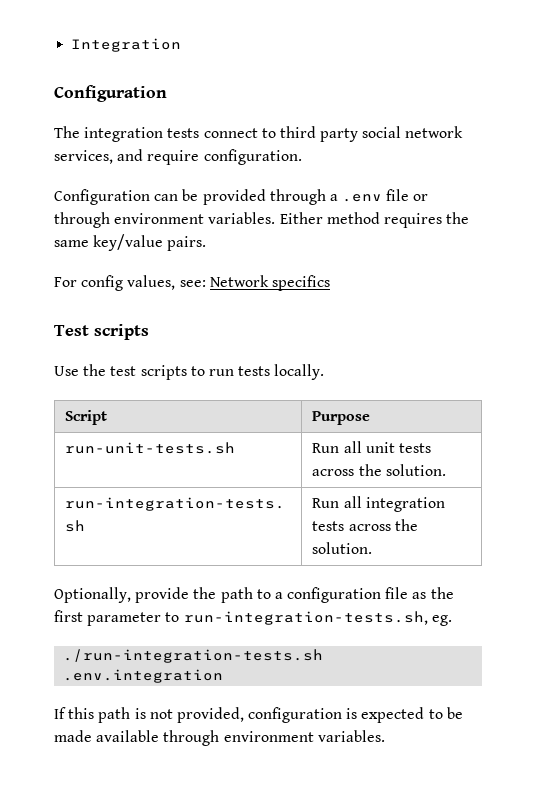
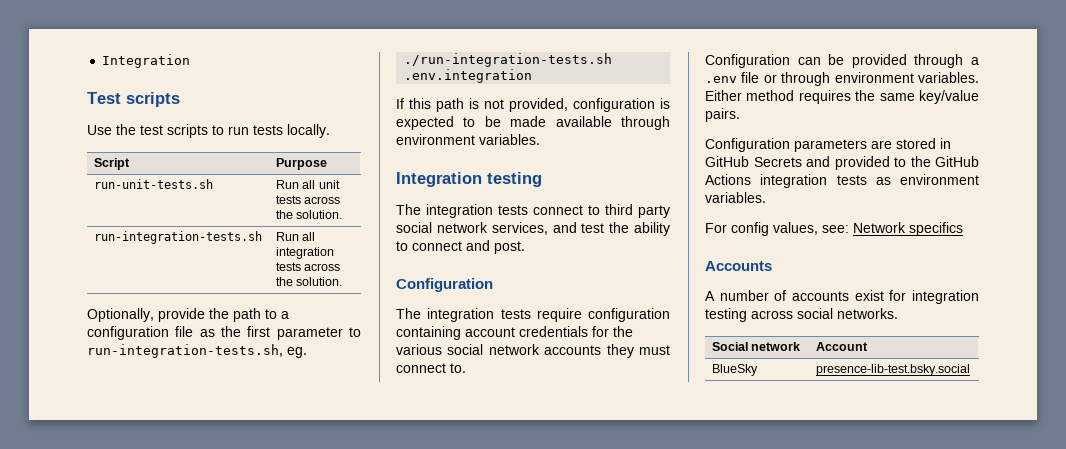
[71,38,182,52] [54,85,167,102] [54,126,464,142] [54,149,302,165] [54,189,429,205] [54,212,470,228] [54,234,207,251] [54,275,330,291] Integration // Configuration // The integration tests connect to third party social network services, and require configuration. // Configuration can be provided through a .env file or through environment variables. Either method requires the same key/value pairs. // For config values, see: Network specifics -> [102,54,191,68] Integration
(385, 736) none -> [396,172,542,187] [396,204,670,218] [396,222,670,236] [396,240,525,254] [396,278,493,292] [396,308,670,322] [396,326,633,340] [396,344,670,358] [396,363,466,373] [705,54,979,68] [705,72,979,86] [705,90,979,104] [705,108,740,122] [705,138,951,152] [705,156,979,170] [705,174,979,188] [705,192,766,203] [705,222,963,236] [705,261,772,271] [705,290,979,304] [705,308,898,322] [711,342,801,351] [815,342,868,351] [711,364,758,376] [815,364,970,376] // Integration testing // The integration tests connect to third party social network services, and test the ability to connect and post. // Configuration // The integration tests require configuration containing account credentials for the various social network accounts they must connect to. // Configuration can be provided through a .env file or through environment variables. Either method requires the same key/value pairs. // Configuration parameters are stored in GitHub Secrets and provided to the GitHub Actions integration tests as environment variables. // For config values, see: Network specifics // Accounts // A number of accounts exist for integration testing across social networks. // Social network | Account // BlueSky | presence-lib-test.bsky.social

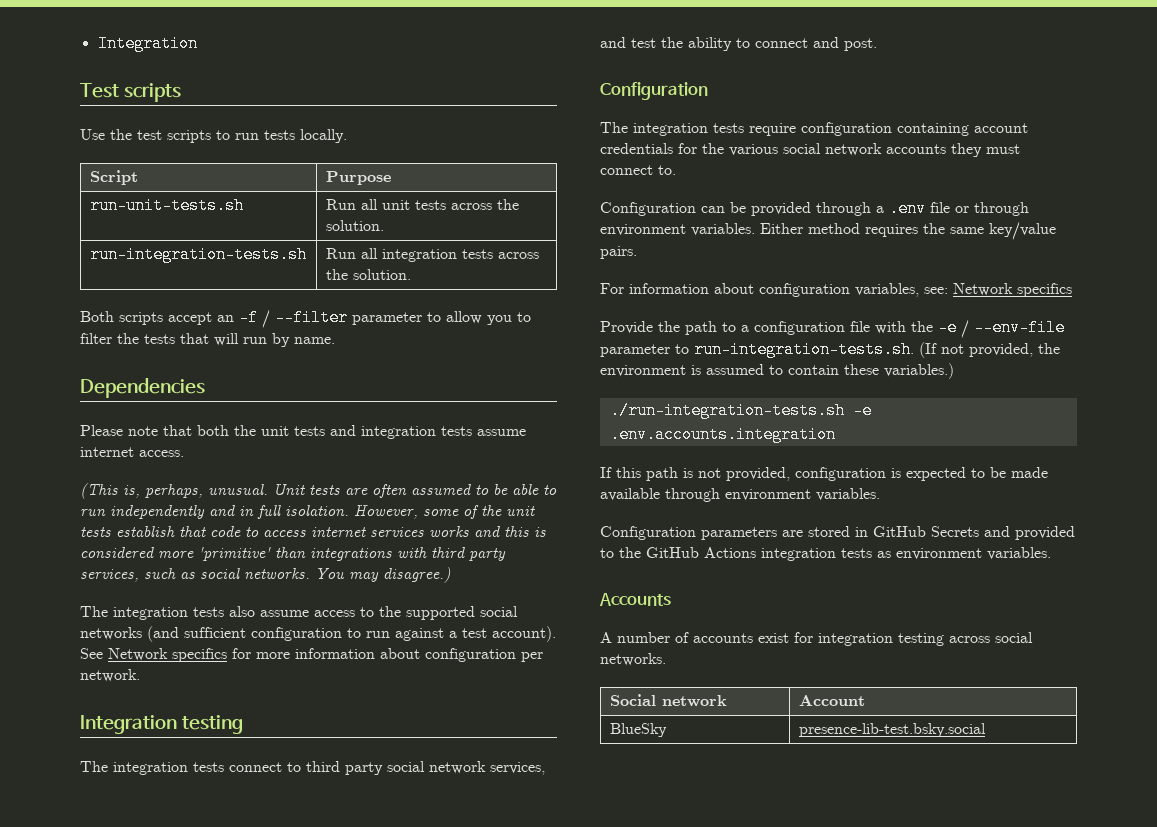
[87,308,289,322] [87,326,361,340] [87,344,307,358] [404,53,613,67] [404,69,533,83] [396,98,670,112] [396,116,670,130] [396,134,540,145] Optionally, provide the path to a configuration file as the first parameter to run-integration-tests.sh, eg. // ./run-integration-tests.sh .env.integration // If this path is not provided, configuration is expected to be made available through environment variables. -> [80,309,531,328] [80,333,335,347] [80,378,205,398] [80,425,526,439] [80,447,184,457] [80,483,557,499] [80,505,535,519] [80,526,546,537] [80,547,506,561] [80,567,451,583] [80,606,518,620] [80,626,556,642] [80,648,543,662] [80,669,140,682] Both scripts accept an -f / --filter parameter to allow you to filter the tests that will run by name. // Dependencies // Please note that both the unit tests and integration tests assume internet access. // (This is, perhaps, unusual. Unit tests are often assumed to be able to run independently and in full isolation. However, some of the unit tests establish that code to access internet services works and this is considered more 'primitive' than integrations with third party services, such as social networks. You may disagree.) // The integration tests also assume access to the supported social networks (and sufficient configuration to run against a test account). See Network specifics for more information about configuration per network.
(740, 115) none -> [600,283,1072,297] [600,319,1065,338] [600,341,1060,358] [600,363,954,379] [609,402,872,419] [609,426,836,443] [600,467,1048,481] [600,488,880,502] // For information about configuration variables, see: Network specifics // Provide the path to a configuration file with the -e / --env-file parameter to run-integration-tests.sh. (If not provided, the environment is assumed to contain these variables.) // ./run-integration-tests.sh -e .env.accounts.integration // If this path is not provided, configuration is expected to be made available through environment variables.
[705,222,963,236] // For config values, see: Network specifics -> (1051, 553) none

